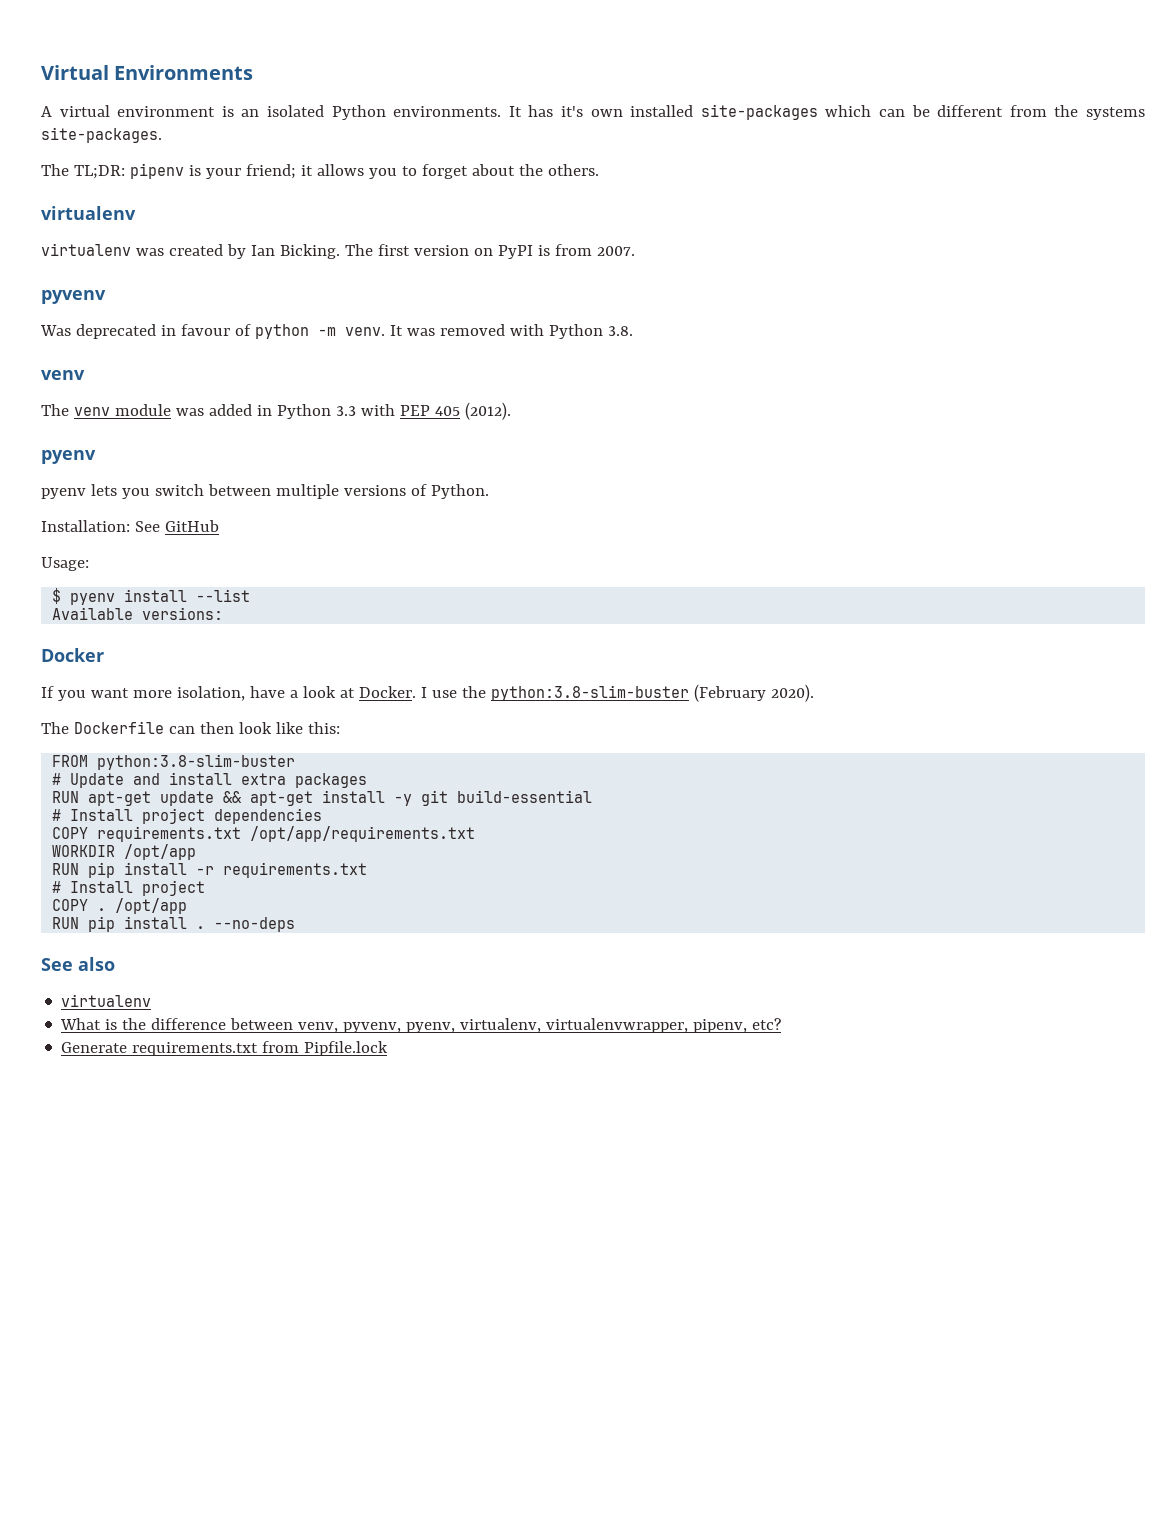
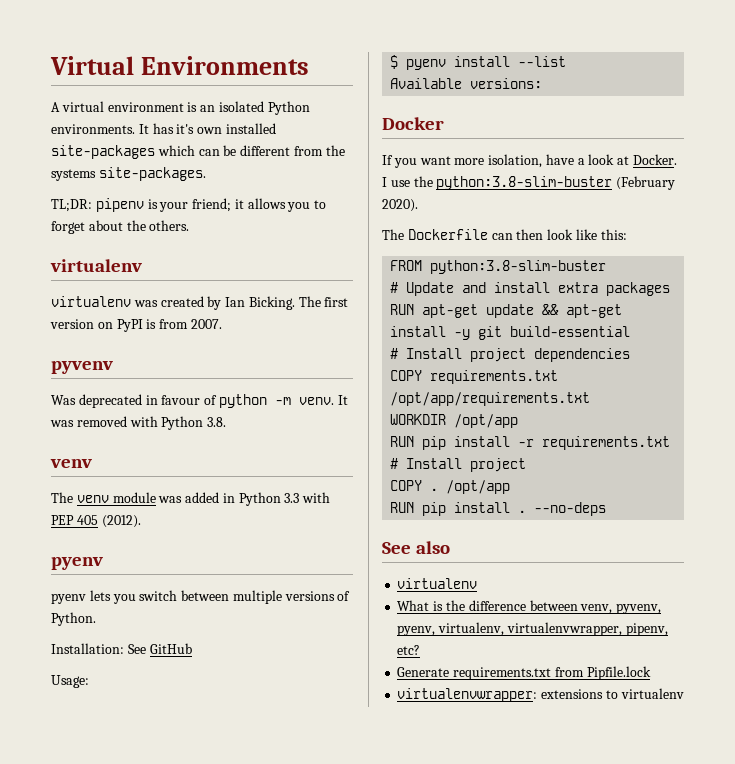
[41,164,69,176] The -> (206, 174) none
(389, 1048) none -> [397,688,684,702] // virtualenvwrapper: extensions to virtualenv

